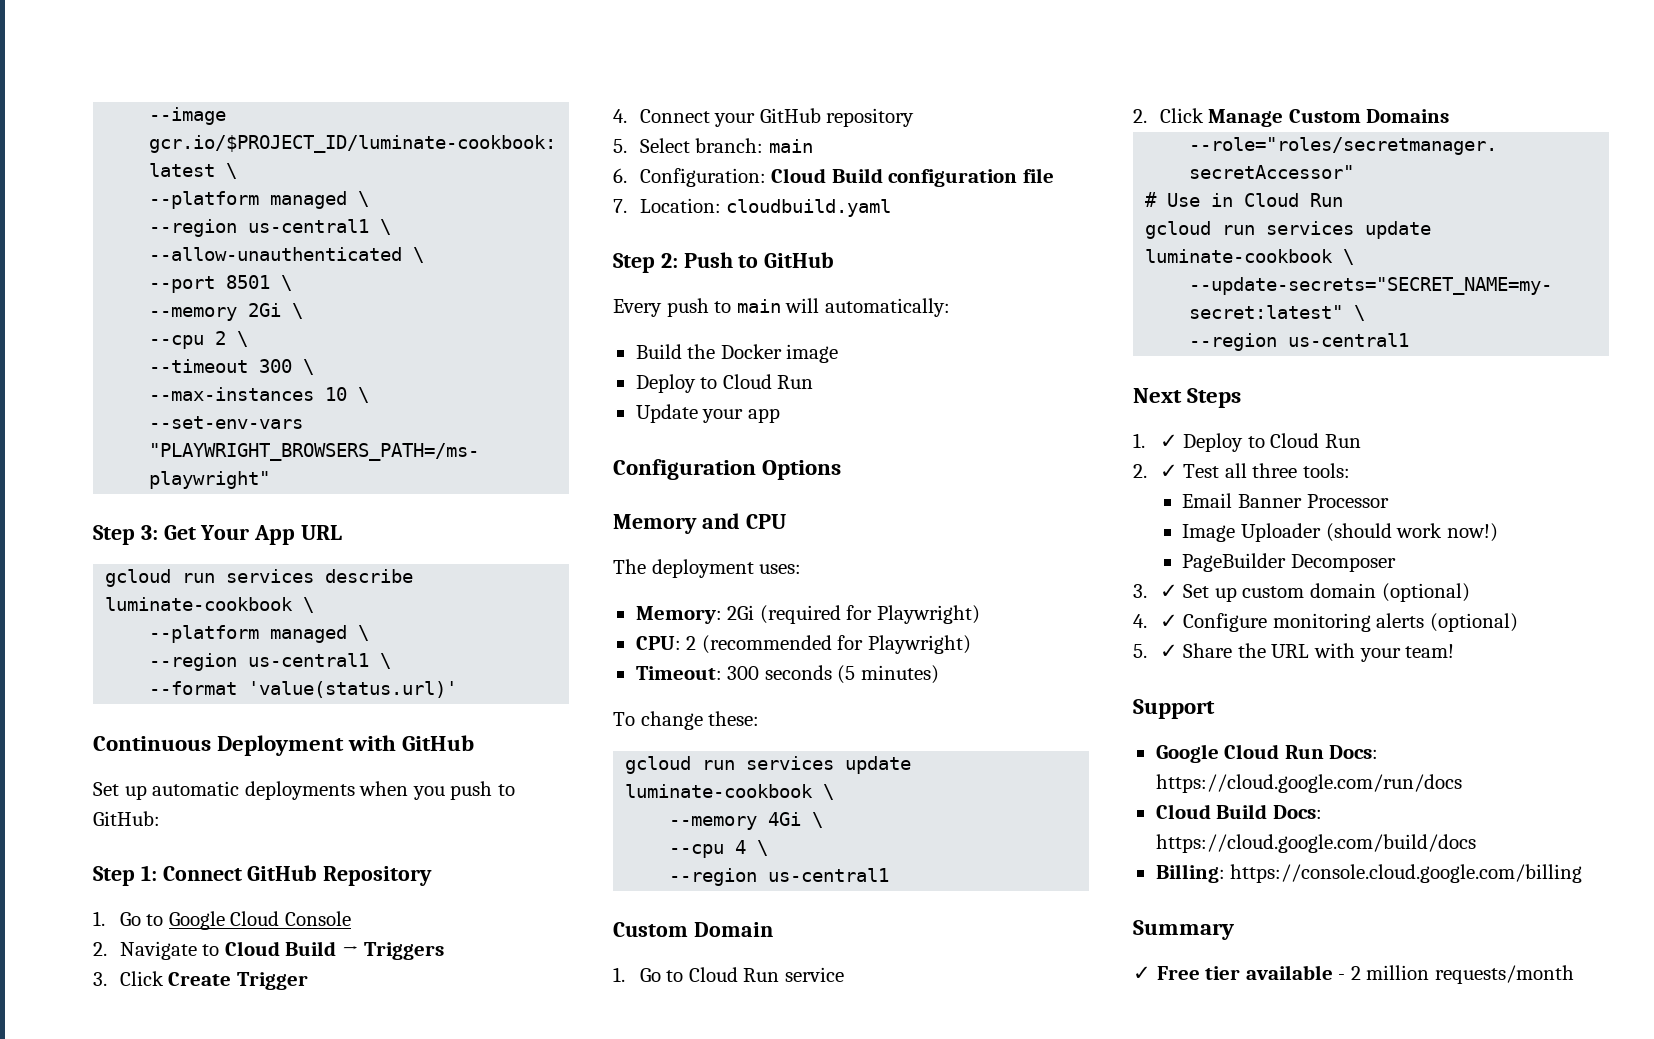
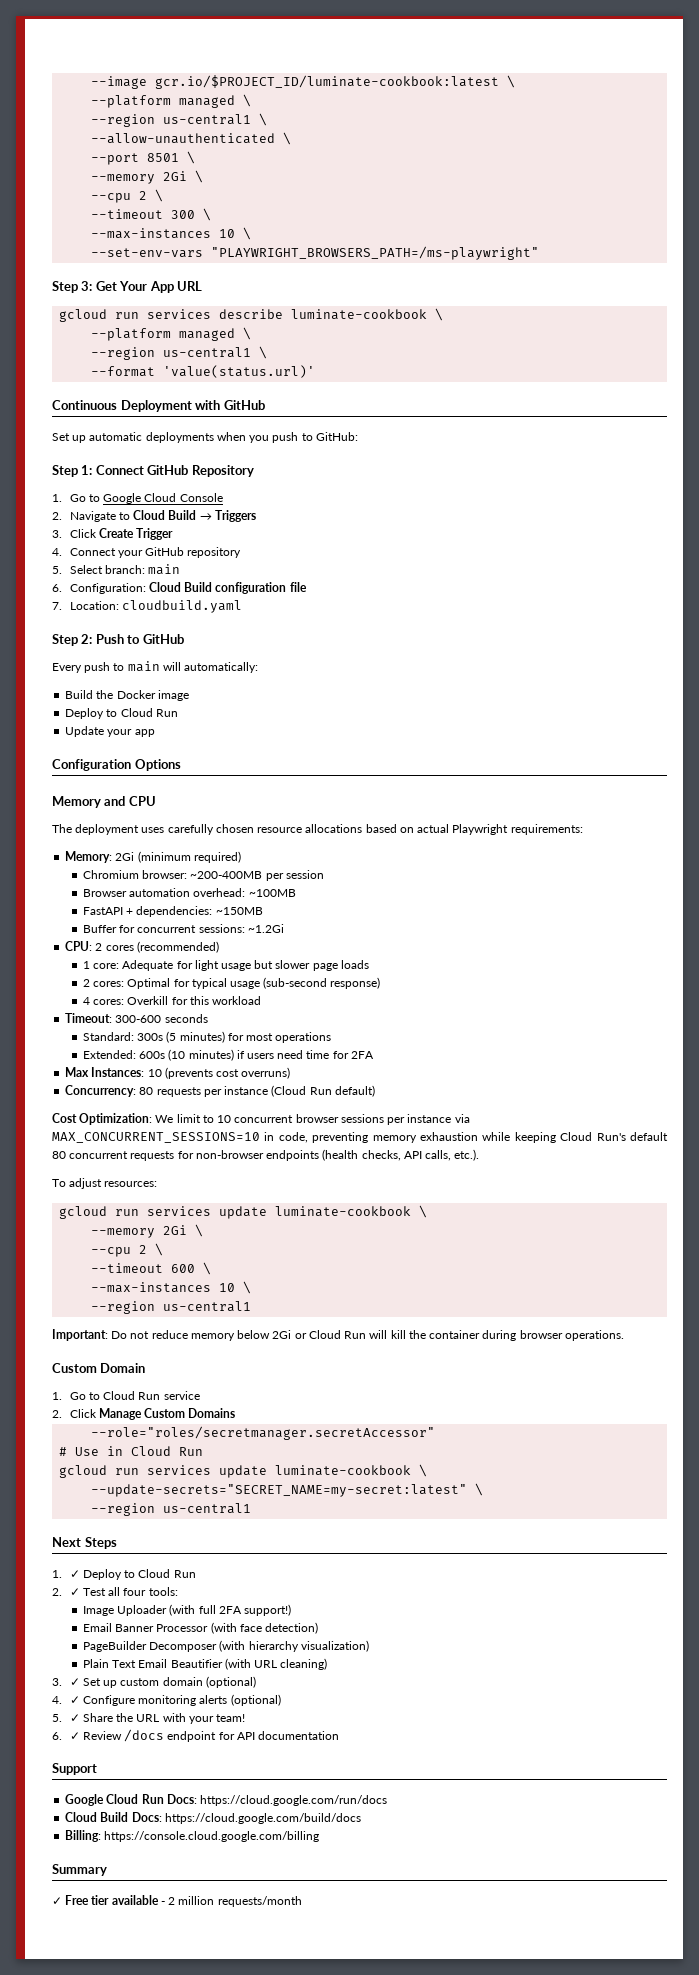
[759,564,802,574] [635,605,980,624] [635,635,971,654] uses: // Memory: 2Gi (required for Playwright) // CPU: 2 (recommended for Playwright) -> [141,824,583,835] [65,851,241,863] [82,870,324,881] [82,888,296,897] [82,906,263,917] [82,924,284,933] [65,941,219,953] [82,960,369,971] [82,977,381,989] [82,996,261,1005] uses carefully chosen resource allocations based on actual Playwright requirements: // Memory: 2Gi (minimum required) // Chromium browser: ~200-400MB per session // Browser automation overhead: ~100MB // FastAPI + dependencies: ~150MB // Buffer for concurrent sessions: ~1.2Gi // CPU: 2 cores (recommended) // 1 core: Adequate for light usage but slower page loads // 2 cores: Optimal for typical usage (sub-second response) // 4 cores: Overkill for this workload
[727,666,760,680] 300 -> [115,1015,162,1023] 300-600
(832, 672) none -> [82,1032,164,1041] // Standard: 300s
(939, 674) none -> [227,1032,332,1043] [82,1049,374,1061] [65,1067,291,1079] [65,1085,375,1097] [52,1113,470,1125] [52,1132,668,1143] [52,1149,480,1161] for most operations // Extended: 600s (10 minutes) if users need time for 2FA // Max Instances: 10 (prevents cost overruns) // Concurrency: 80 requests per instance (Cloud Run default) // Cost Optimization: We limit to 10 concurrent browser sessions per instance via MAX_CONCURRENT_SESSIONS=10 in code, preventing memory exhaustion while keeping Cloud Run's default 80 concurrent requests for non-browser endpoints (health checks, API calls, etc.).
[640,711,760,730] change these: -> [69,1178,158,1189] adjust resources:
[768,812,824,828] [669,840,769,858] [669,868,890,886] 4Gi \ // --cpu 4 \ // --region us-central1 -> [163,1224,204,1237] [91,1243,164,1257] [91,1262,212,1275] [91,1281,252,1294] [91,1301,252,1314] [52,1329,624,1341] 2Gi \ // --cpu 2 \ // --timeout 600 \ // --max-instances 10 \ // --region us-central1 // Important: Do not reduce memory below 2Gi or Cloud Run will kill the container during browser operations.
[1252,463,1298,478] three -> [123,1588,147,1596] four
[1182,493,1389,508] [1182,523,1498,542] [1182,553,1396,572] Email Banner Processor // Image Uploader (should work now!) // PageBuilder Decomposer -> [82,1604,291,1616] [82,1622,318,1634] [82,1640,369,1652] [82,1658,328,1670] Image Uploader (with full 2FA support!) // Email Banner Processor (with face detection) // PageBuilder Decomposer (with hierarchy visualization) // Plain Text Email Beautifier (with URL cleaning)
(1455, 651) none -> [52,1729,340,1742] // 6. ✓ Review /docs endpoint for API documentation

